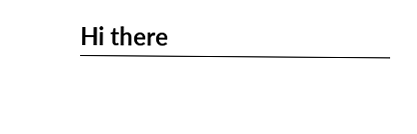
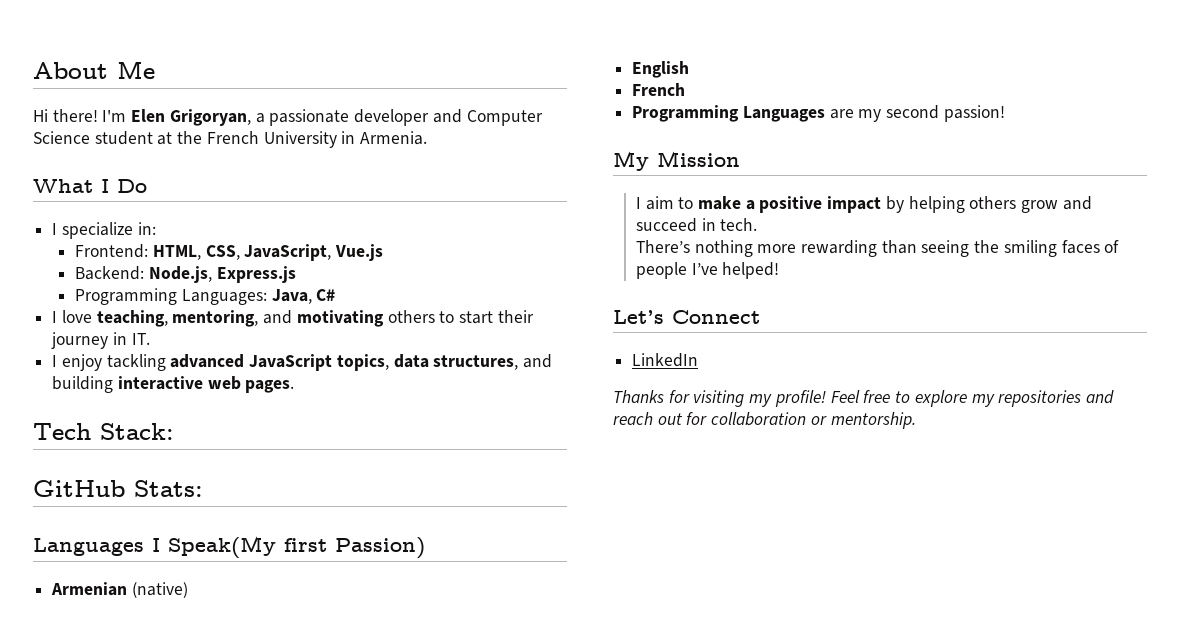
[80,26,170,46] Hi there -> [33,61,155,79] [33,109,543,126] [33,131,428,148] [33,179,147,193] [52,222,156,239] [75,244,383,261] [75,266,296,283] [75,288,336,305] [52,310,534,327] [51,332,150,349] [52,354,553,371] [52,376,295,393] [33,423,174,440] [33,480,203,497] [33,536,425,559] [51,582,188,598] [632,61,690,78] [632,83,686,96] [632,105,1005,122] [613,151,740,171] [635,196,1092,213] [635,218,758,232] [635,240,1120,257] [635,262,780,279] [613,310,760,324] [632,353,699,367] [613,390,1114,407] [613,412,916,429] About Me // Hi there! I'm Elen Grigoryan, a passionate developer and Computer Science student at the French University in Armenia. // What I Do // I specialize in: // Frontend: HTML, CSS, JavaScript, Vue.js // Backend: Node.js, Express.js // Programming Languages: Java, C# // I love teaching, mentoring, and motivating others to start their journey in IT. // I enjoy tackling advanced JavaScript topics, data structures, and building interactive web pages. // Tech Stack: // GitHub Stats: // Languages I Speak(My first Passion) // Armenian (native) // English // French // Programming Languages are my second passion! // My Mission // I aim to make a positive impact by helping others grow and succeed in tech. // There’s nothing more rewarding than seeing the smiling faces of people I’ve helped! // Let’s Connect // LinkedIn // Thanks for visiting my profile! Feel free to explore my repositories and reach out for collaboration or mentorship.

